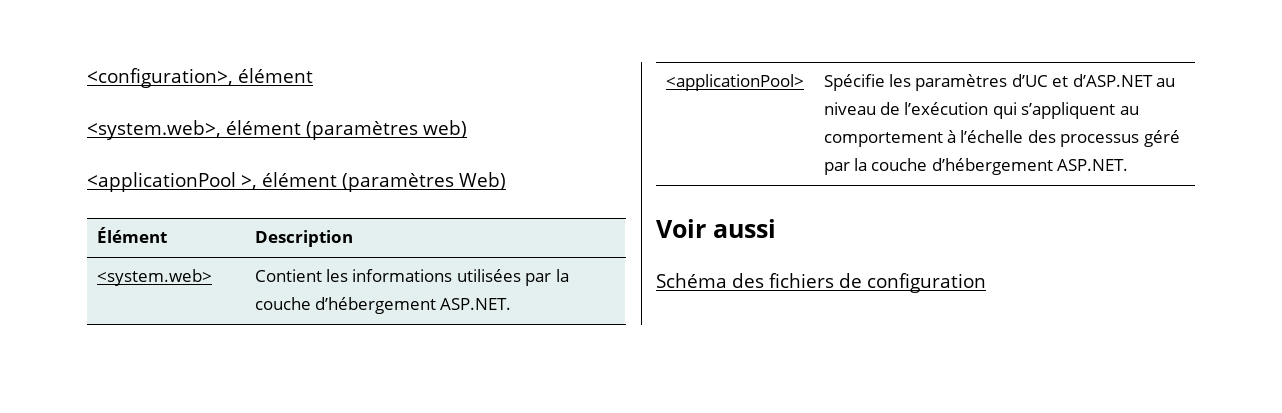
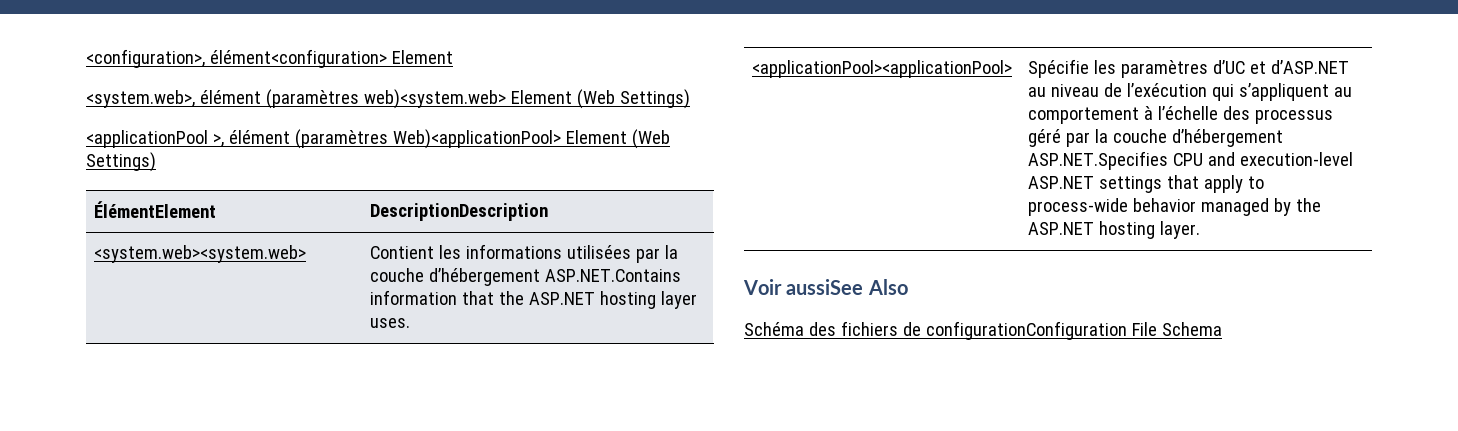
[238,68,313,83] élément -> [209,49,453,68] élément<configuration> Element
[423,120,467,138] web) -> [363,89,690,109] web)<system.web> Element (Web Settings)
[459,172,506,190] [96,227,167,243] [254,230,353,247] [96,269,212,286] Web) // Élément | Description // <system.web> -> [392,129,670,149] [86,152,156,172] [94,201,217,218] [370,203,549,221] [94,245,307,263] Web)<applicationPool> Element (Web Settings) // ÉlémentElement | DescriptionDescription // <system.web><system.web>
[440,298,512,310] [665,74,804,91] ASP.NET. // <applicationPool> -> [545,269,682,282] [370,290,698,309] [370,318,411,328] [752,60,1013,78] ASP.NET.Contains information that the ASP.NET hosting layer uses. // <applicationPool><applicationPool>
[1057,159,1129,171] ASP.NET. -> [1028,151,1354,170] [1028,175,1265,193] [1028,198,1322,216] [1028,221,1201,239] ASP.NET.Specifies CPU and execution-level ASP.NET settings that apply to process-wide behavior managed by the ASP.NET hosting layer.
[713,219,776,238] aussi -> [786,279,908,295] aussiSee Also
[867,273,986,293] configuration -> [925,321,1222,340] configurationConfiguration File Schema

